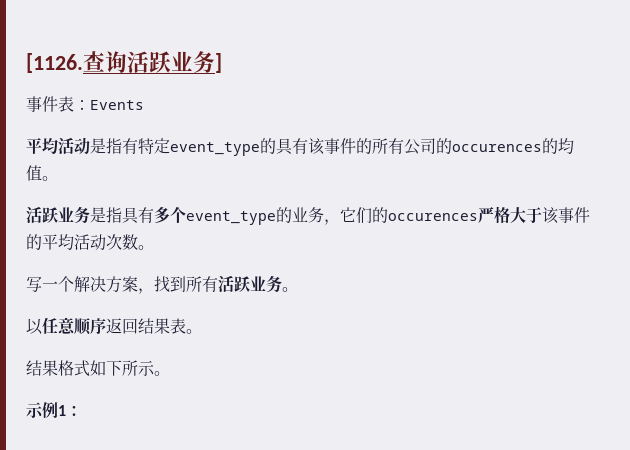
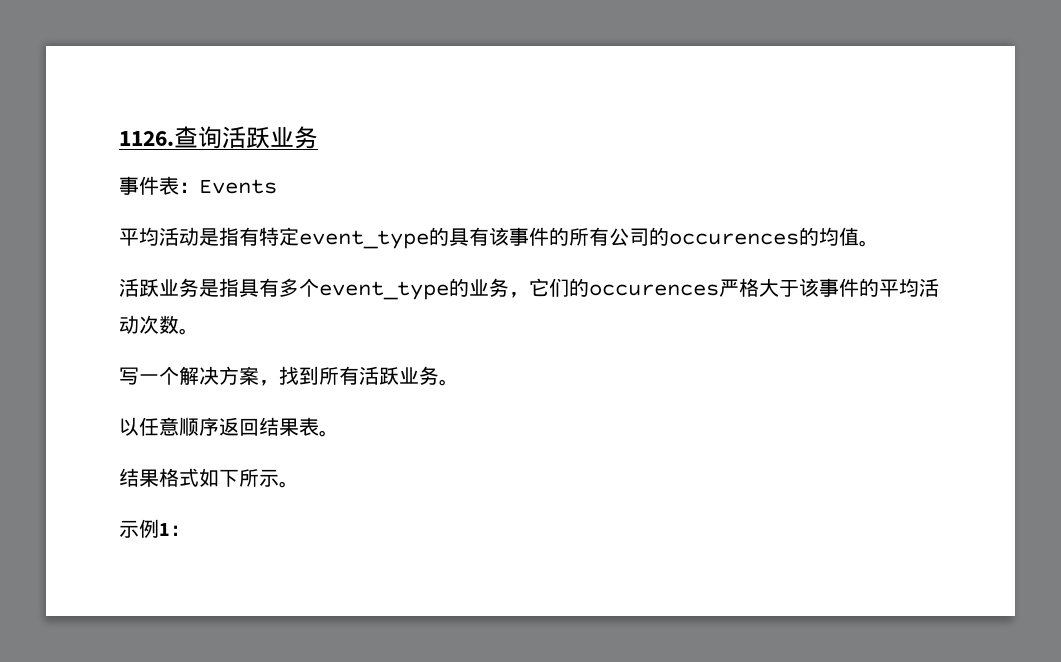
[26,53,83,73] [1126. -> [119,131,174,146] 1126.
[215,53,222,73] ] -> (318, 137) none

